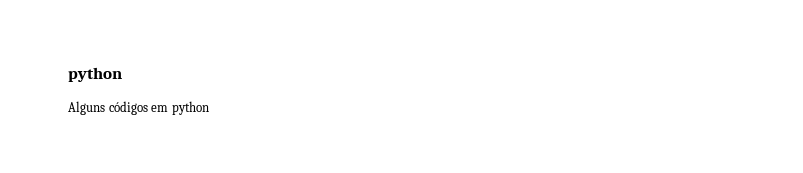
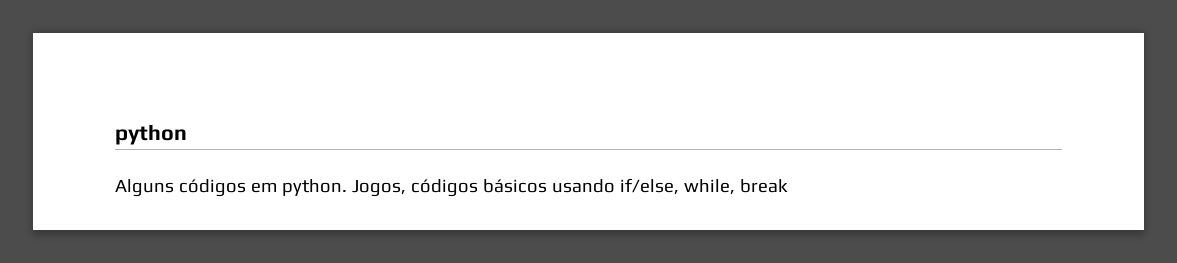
[171,101,209,115] python -> [281,178,788,197] python. Jogos, códigos básicos usando if/else, while, break

